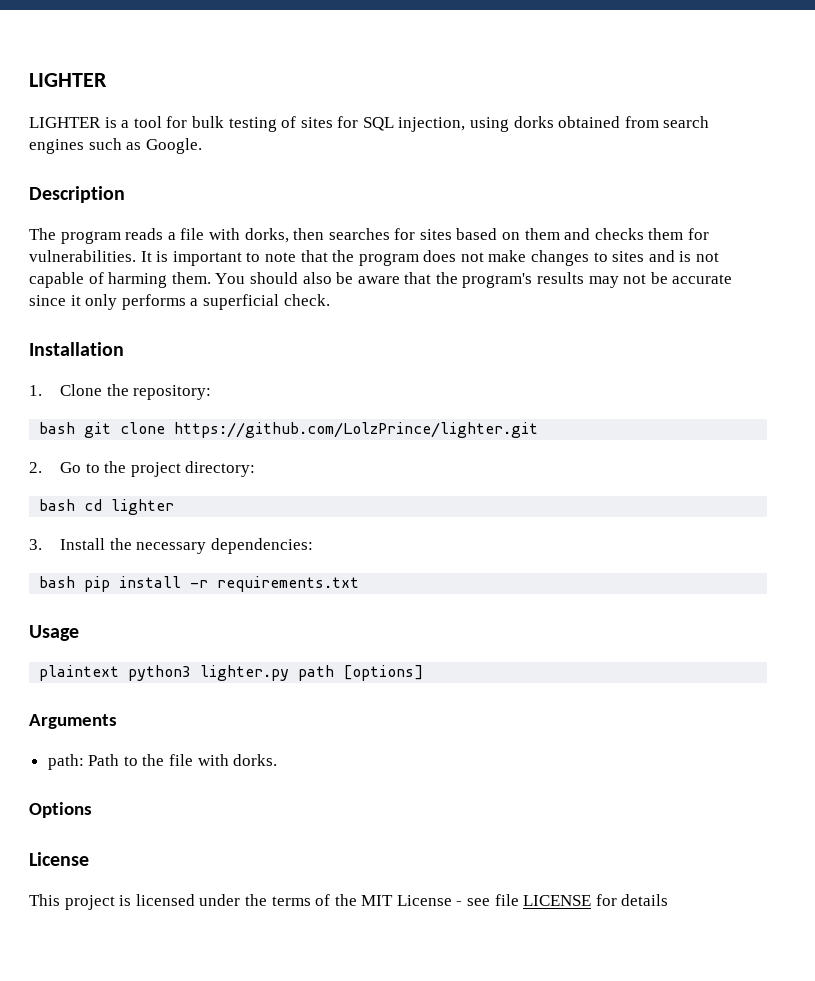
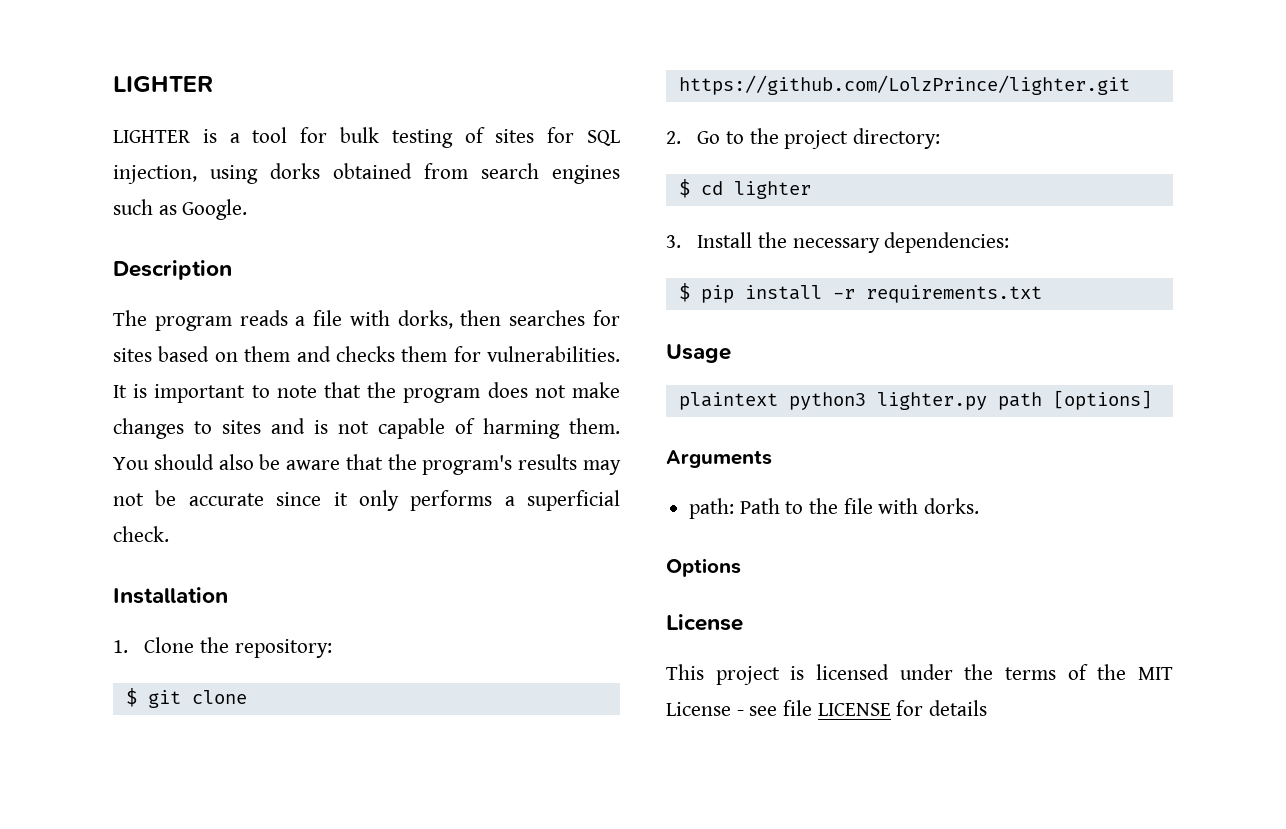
[39,422,76,434] bash -> [125,688,137,707] $
[39,499,76,511] bash -> [678,179,690,198] $
[39,576,76,588] bash -> [678,283,690,302] $

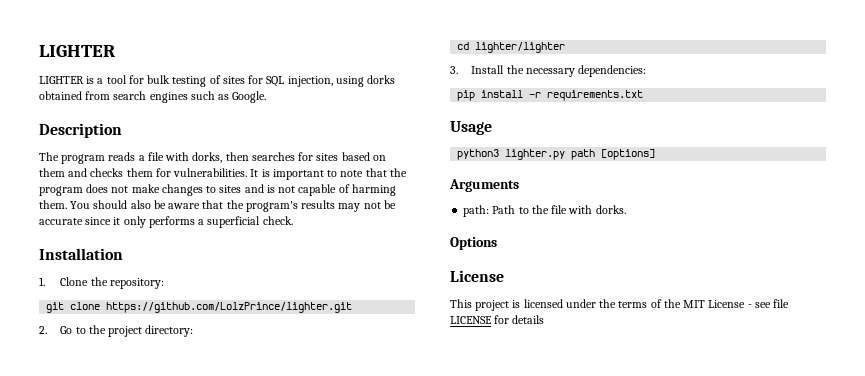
[125,688,137,707] $ -> (164, 283) none
[678,179,811,199] $ cd lighter -> [457,42,566,53] cd lighter/lighter
[678,283,690,302] $ -> (647, 71) none
[678,392,778,410] plaintext -> (492, 128) none

